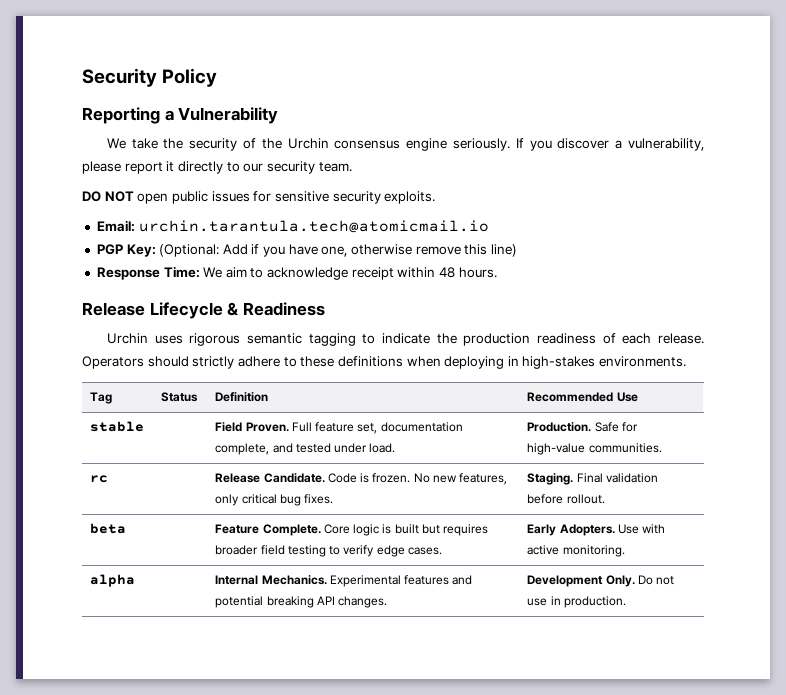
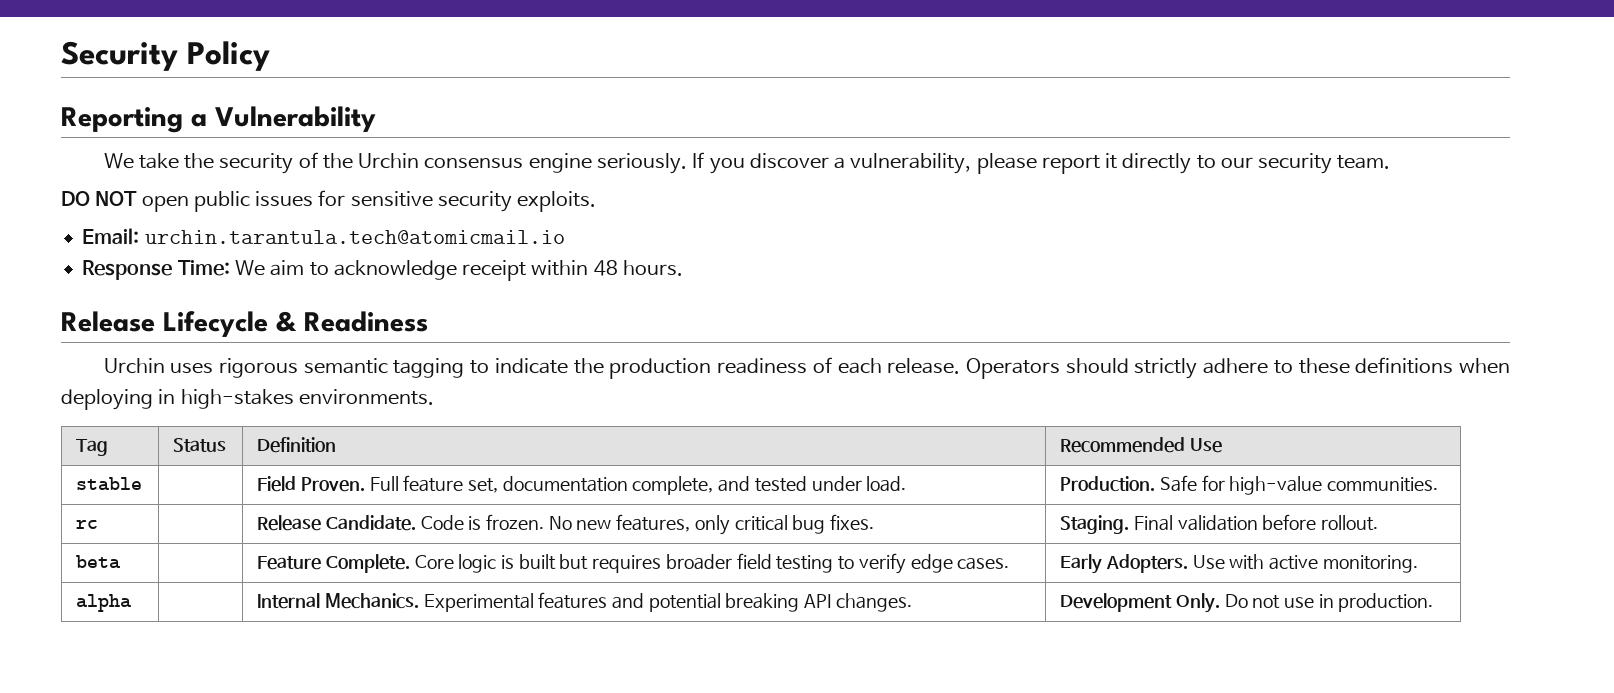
[96,244,517,257] // PGP Key: (Optional: Add if you have one, otherwise remove this line) -> (565, 237) none

